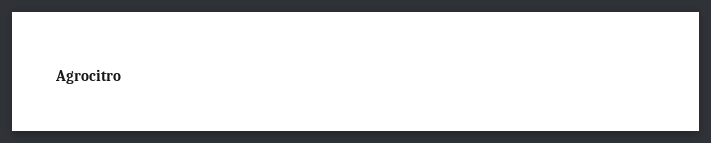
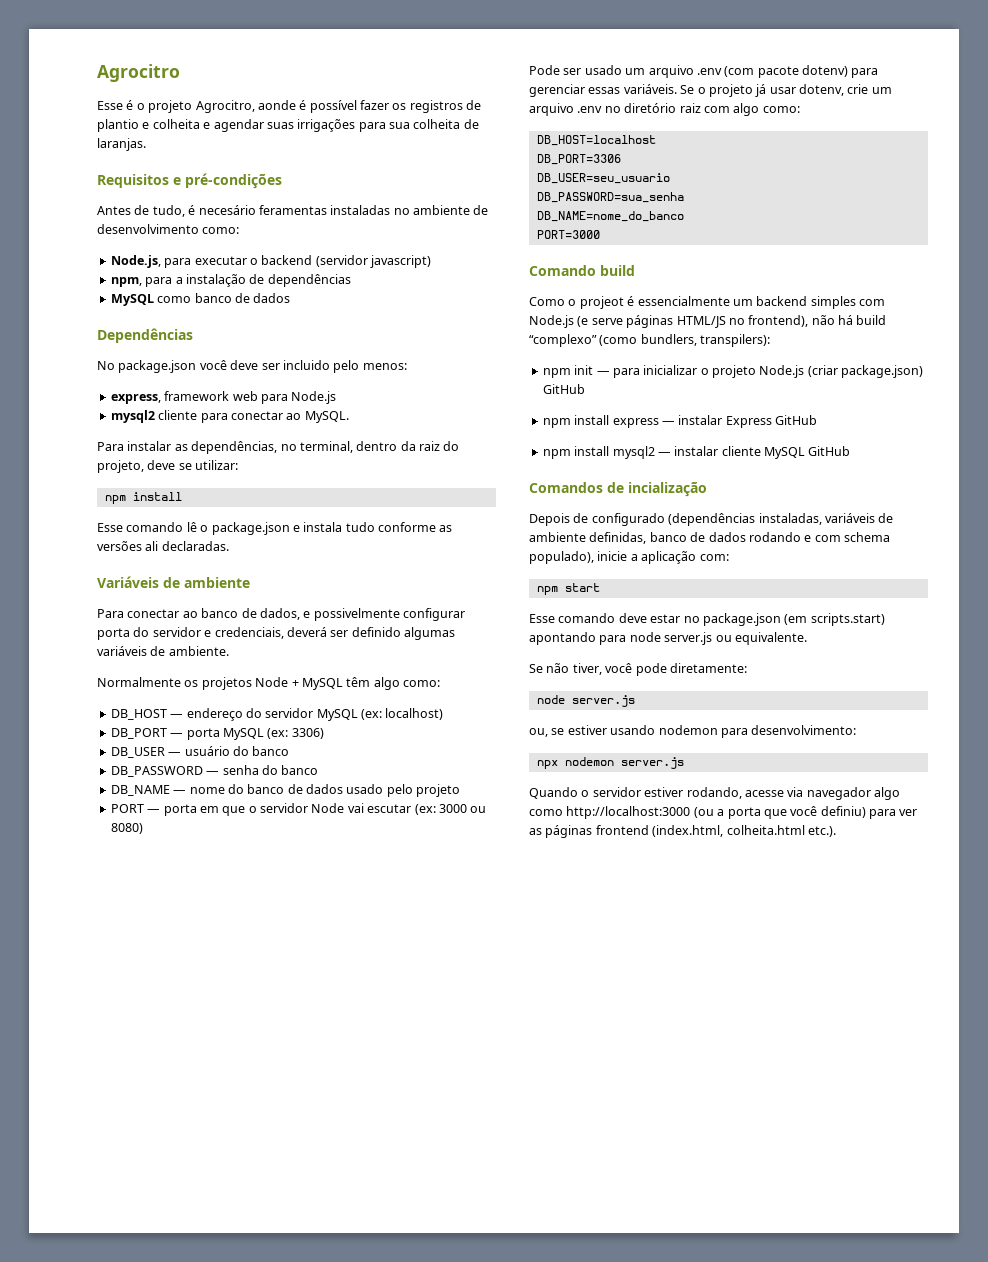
(121, 76) none -> [97,100,482,113] [97,119,479,132] [97,138,146,151] [97,173,282,189] [97,205,489,217] [97,224,240,234] [110,255,431,268] [110,274,351,287] [110,293,291,306] [97,328,193,343] [97,360,407,373] [110,391,337,404] [110,410,349,423] [97,441,460,454] [97,460,239,473] [104,492,182,504] [97,522,453,535] [97,541,229,551] [97,576,250,588] [97,608,465,621] [97,627,455,640] [97,646,229,656] [97,677,440,690] [110,708,444,721] [110,728,324,740] [110,746,290,758] [110,765,319,777] [110,784,461,797] [110,803,487,816] [110,823,143,834] [529,65,879,78] [529,84,892,97] [529,103,800,116] [536,135,656,146] [536,154,621,165] [536,173,670,184] [536,192,684,203] [536,211,684,222] [536,230,600,239] [529,265,635,276] [529,296,885,309] [529,315,887,328] [529,334,771,347] [542,365,924,378] [542,384,585,394] [542,415,817,428] [542,446,851,459] [529,482,707,497] [529,513,894,526] [529,532,890,544] [529,551,729,564] [536,583,600,595] [529,613,885,626] [529,632,807,645] [529,663,747,676] [536,695,635,707] [529,725,857,738] [536,757,684,769] [529,787,900,800] [529,806,918,819] [529,825,836,838] // Esse é o projeto Agrocitro, aonde é possível fazer os registros de plantio e colheita e agendar suas irrigações para sua colheita de laranjas. // Requisitos e pré-condições // Antes de tudo, é necesário feramentas instaladas no ambiente de desenvolvimento como: // Node.js, para executar o backend (servidor javascript) // npm, para a instalação de dependências // MySQL como banco de dados // Dependências // No package.json você deve ser incluido pelo menos: // express, framework web para Node.js // mysql2 cliente para conectar ao MySQL. // Para instalar as dependências, no terminal, dentro da raiz do projeto, deve se utilizar: // npm install // Esse comando lê o package.json e instala tudo conforme as versões ali declaradas. // Variáveis de ambiente // Para conectar ao banco de dados, e possivelmente configurar porta do servidor e credenciais, deverá ser definido algumas variáveis de ambiente. // Normalmente os projetos Node + MySQL têm algo como: // DB_HOST — endereço do servidor MySQL (ex: localhost) // DB_PORT — porta MySQL (ex: 3306) // DB_USER — usuário do banco // DB_PASSWORD — senha do banco // DB_NAME — nome do banco de dados usado pelo projeto // PORT — porta em que o servidor Node vai escutar (ex: 3000 ou 8080) // Pode ser usado um arquivo .env (com pacote dotenv) para gerenciar essas variáveis. Se o projeto já usar dotenv, crie um arquivo .env no diretório raiz com algo como: // DB_HOST=localhost // DB_PORT=3306 // DB_USER=seu_usuario // DB_PASSWORD=sua_senha // DB_NAME=nome_do_banco // PORT=3000 // Comando build // Como o projeot é essencialmente um backend simples com Node.js (e serve páginas HTML/JS no frontend), não há build “complexo” (como bundlers, transpilers): // npm init — para inicializar o projeto Node.js (criar package.json) GitHub // npm install express — instalar Express GitHub // npm install mysql2 — instalar cliente MySQL GitHub // Comandos de incialização // Depois de configurado (dependências instaladas, variáveis de ambiente definidas, banco de dados rodando e com schema populado), inicie a aplicação com: // npm start // Esse comando deve estar no package.json (em scripts.start) apontando para node server.js ou equivalente. // Se não tiver, você pode diretamente: // node server.js // ou, se estiver usando nodemon para desenvolvimento: // npx nodemon server.js // Quando o servidor estiver rodando, acesse via navegador algo como http://localhost:3000 (ou a porta que você definiu) para ver as páginas frontend (index.html, colheita.html etc.).

